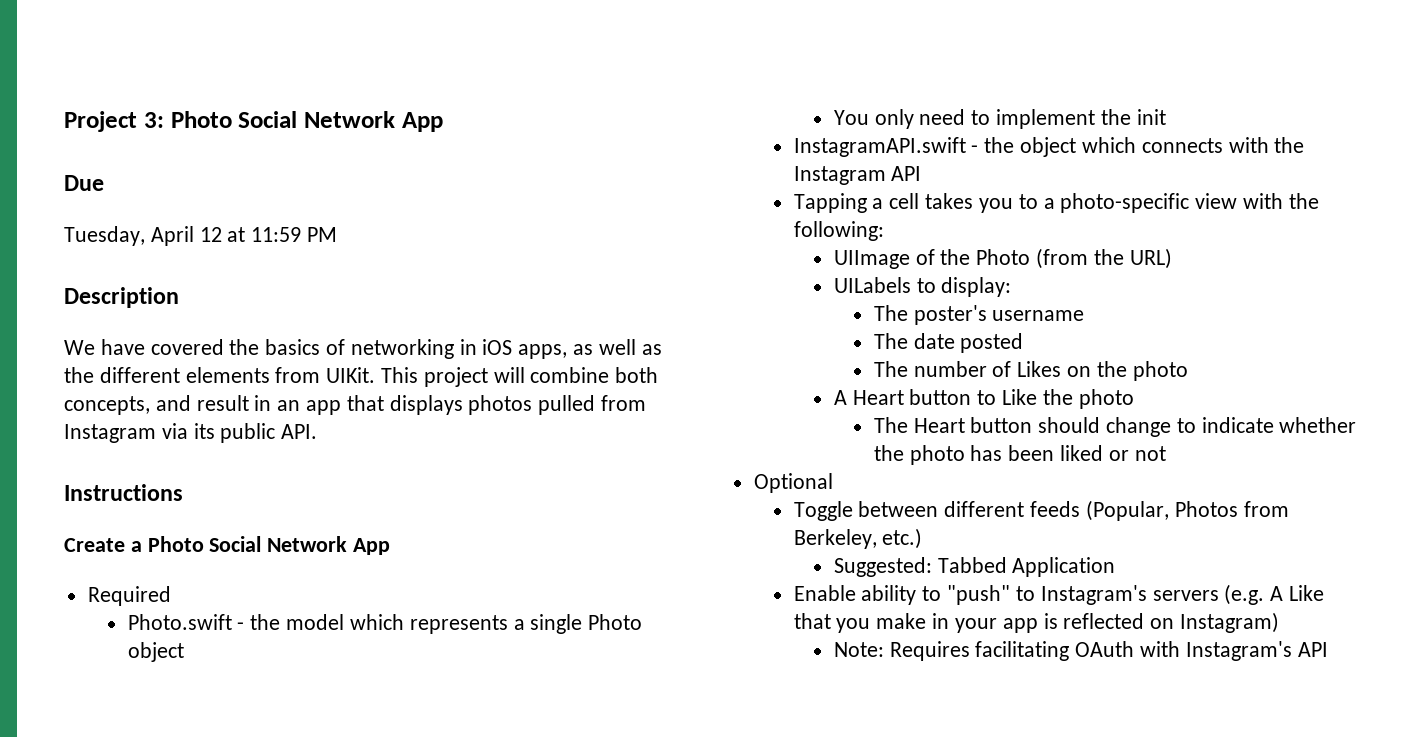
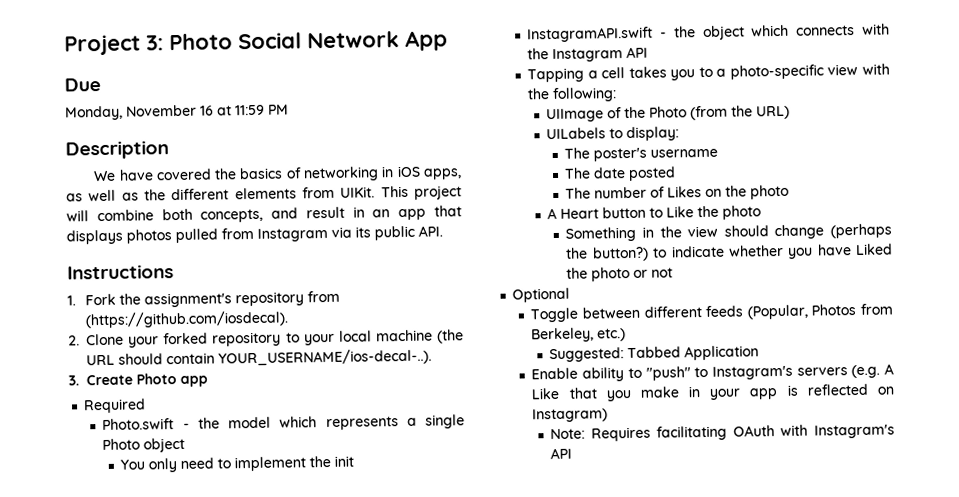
[64,226,222,246] Tuesday, April 12 -> [65,104,214,121] Monday, November 16
[64,536,391,555] Create a Photo Social Network App -> [67,290,340,308] [84,310,289,329] [68,329,464,348] [86,348,432,367] [68,373,208,387] 1. Fork the assignment's repository from (https://github.com/iosdecal). // 2. Clone your forked repository to your local machine (the URL should contain YOUR_USERNAME/ios-decal-..). // 3. Create Photo app
[873,417,1357,437] [873,445,1103,465] The Heart button should change to indicate whether the photo has been liked -> [565,223,892,242] [565,243,893,262] [566,267,631,282] Something in the view should change (perhaps the button?) to indicate whether you have Liked the photo

